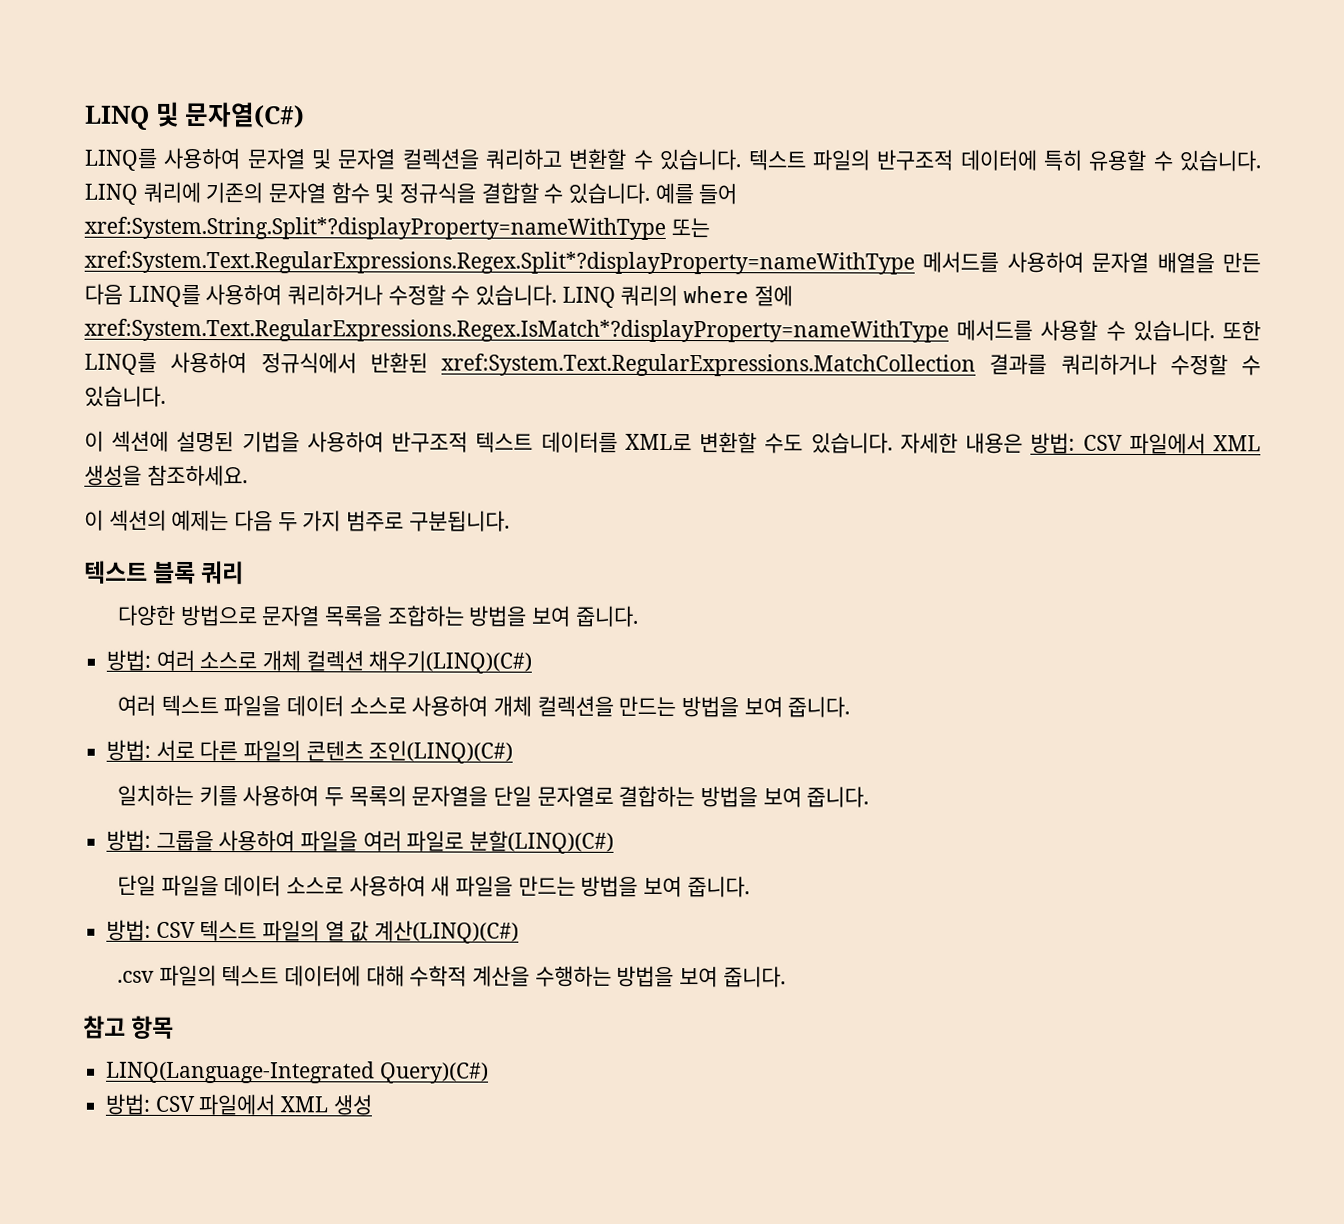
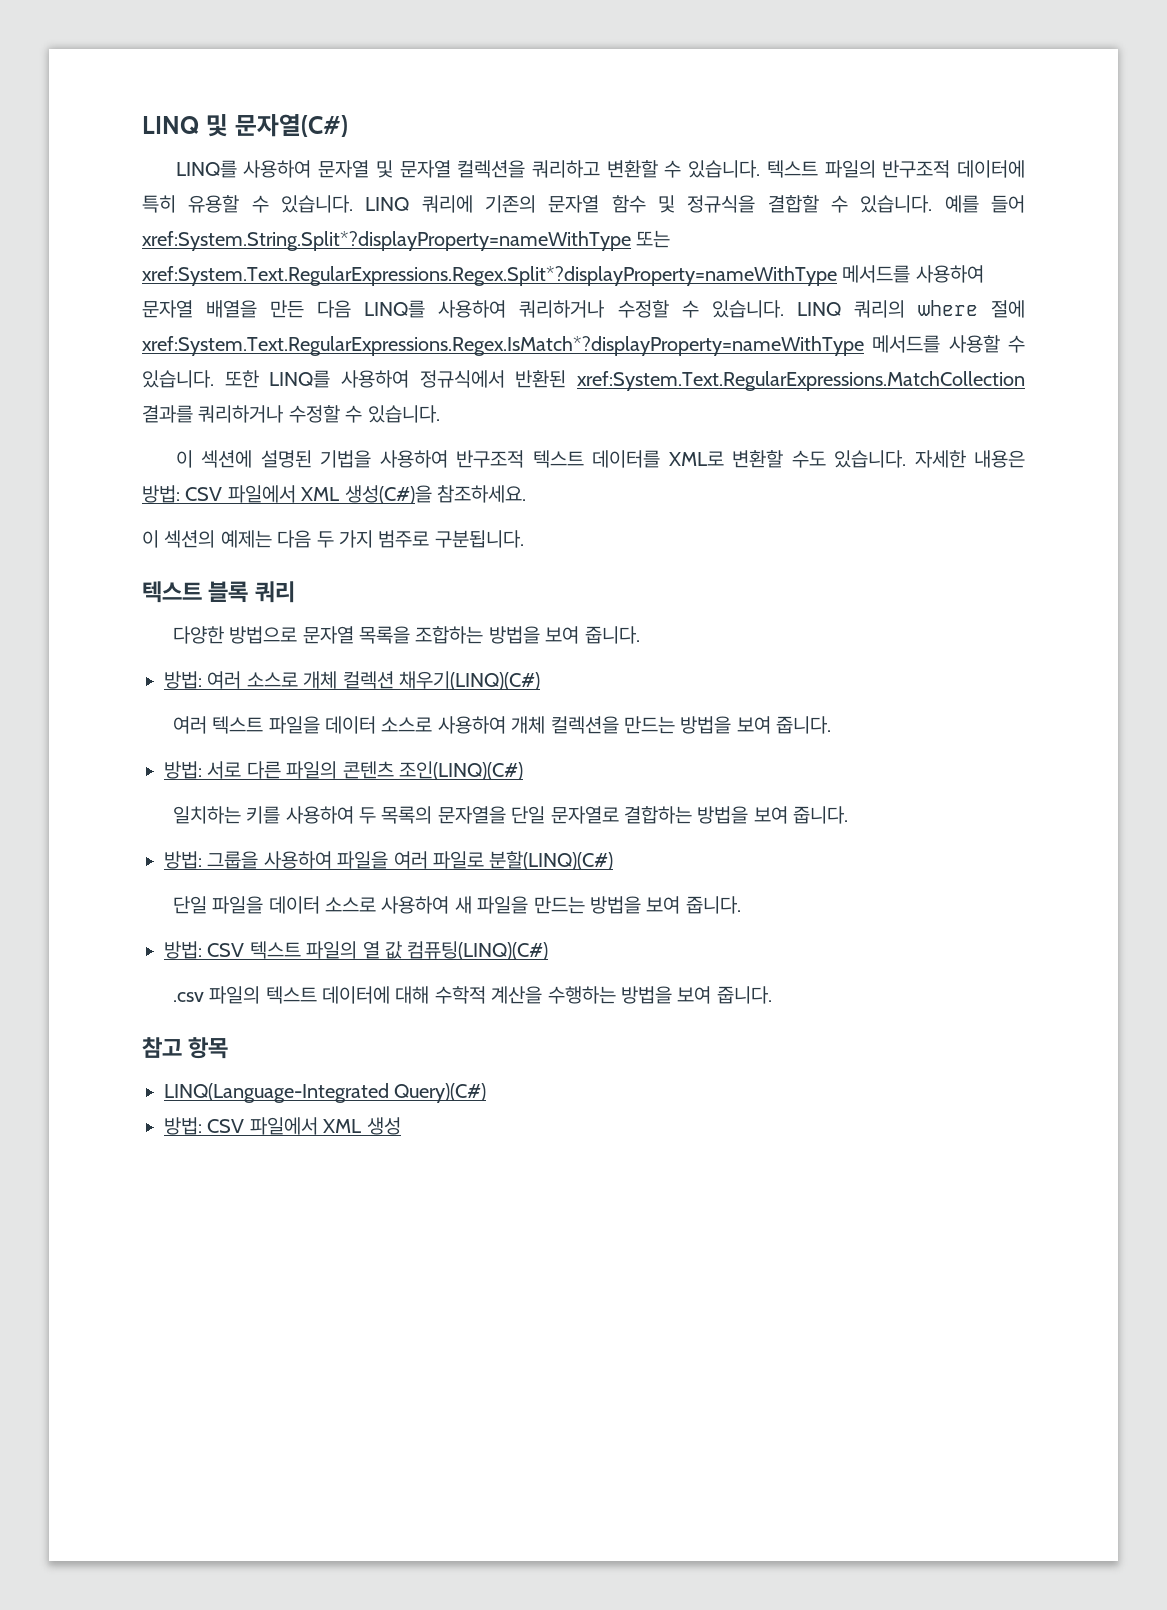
[84,464,142,486] 생성을 -> [344,485,432,504] 생성(C#)을
[374,920,520,944] 계산(LINQ)(C#) -> [407,941,549,960] 컴퓨팅(LINQ)(C#)

